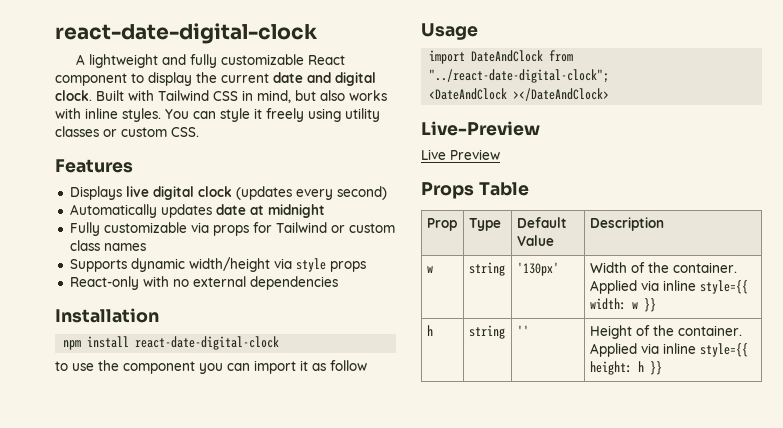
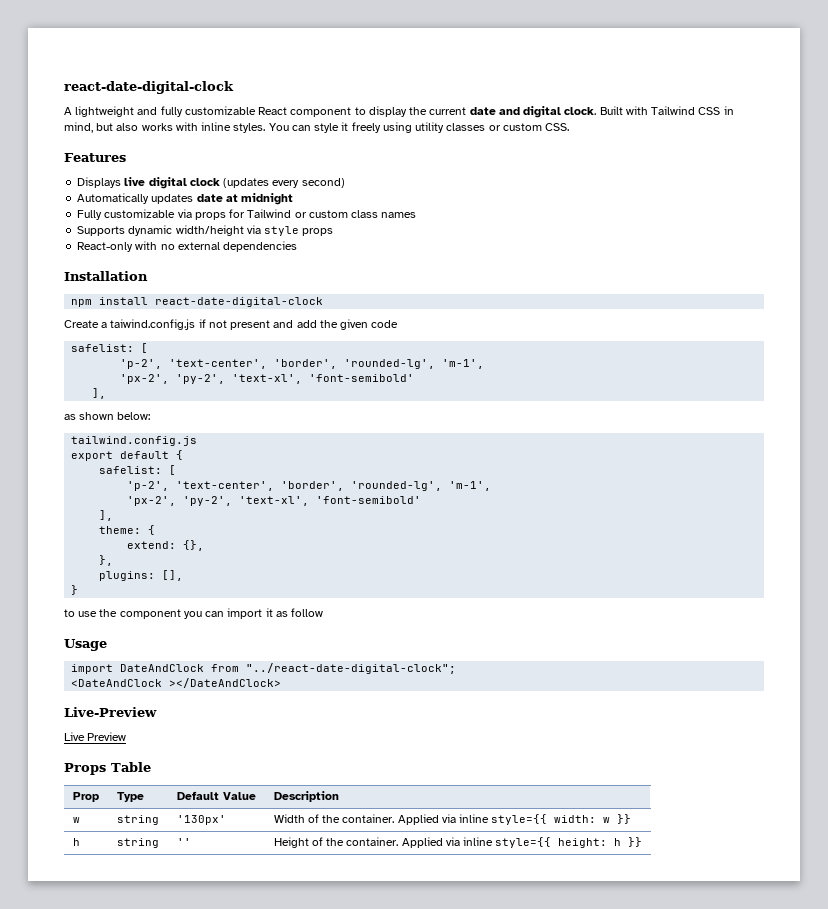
(280, 343) none -> [64,319,399,330] [71,343,149,353] [120,359,485,369] [120,374,415,384] [92,388,107,399] [64,412,151,420] [71,436,198,446] [71,450,184,461] [99,465,177,475] [127,481,492,491] [127,496,422,506] [99,510,114,521] [99,525,156,535] [127,540,205,551] [99,555,114,566] [99,570,184,581] [71,585,79,595] // Create a taiwind.config.js if not present and add the given code // safelist: [ // 'p-2', 'text-center', 'border', 'rounded-lg', 'm-1', // 'px-2', 'py-2', 'text-xl', 'font-semibold' // ], // as shown below: // tailwind.config.js // export default { // safelist: [ // 'p-2', 'text-center', 'border', 'rounded-lg', 'm-1', // 'px-2', 'py-2', 'text-xl', 'font-semibold' // ], // theme: { // extend: {}, // }, // plugins: [], // }

